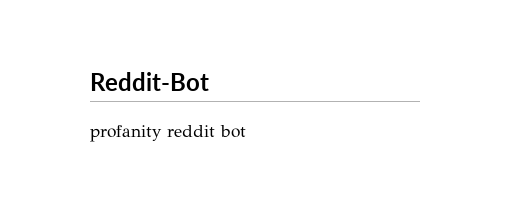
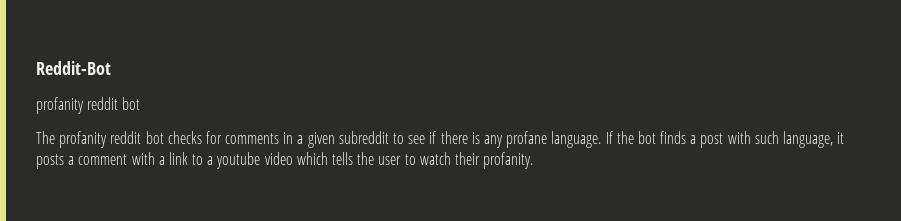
(246, 131) none -> [36,131,845,148] [36,152,534,169] // The profanity reddit bot checks for comments in a given subreddit to see if there is any profane language. If the bot finds a post with such language, it posts a comment with a link to a youtube video which tells the user to watch their profanity.

